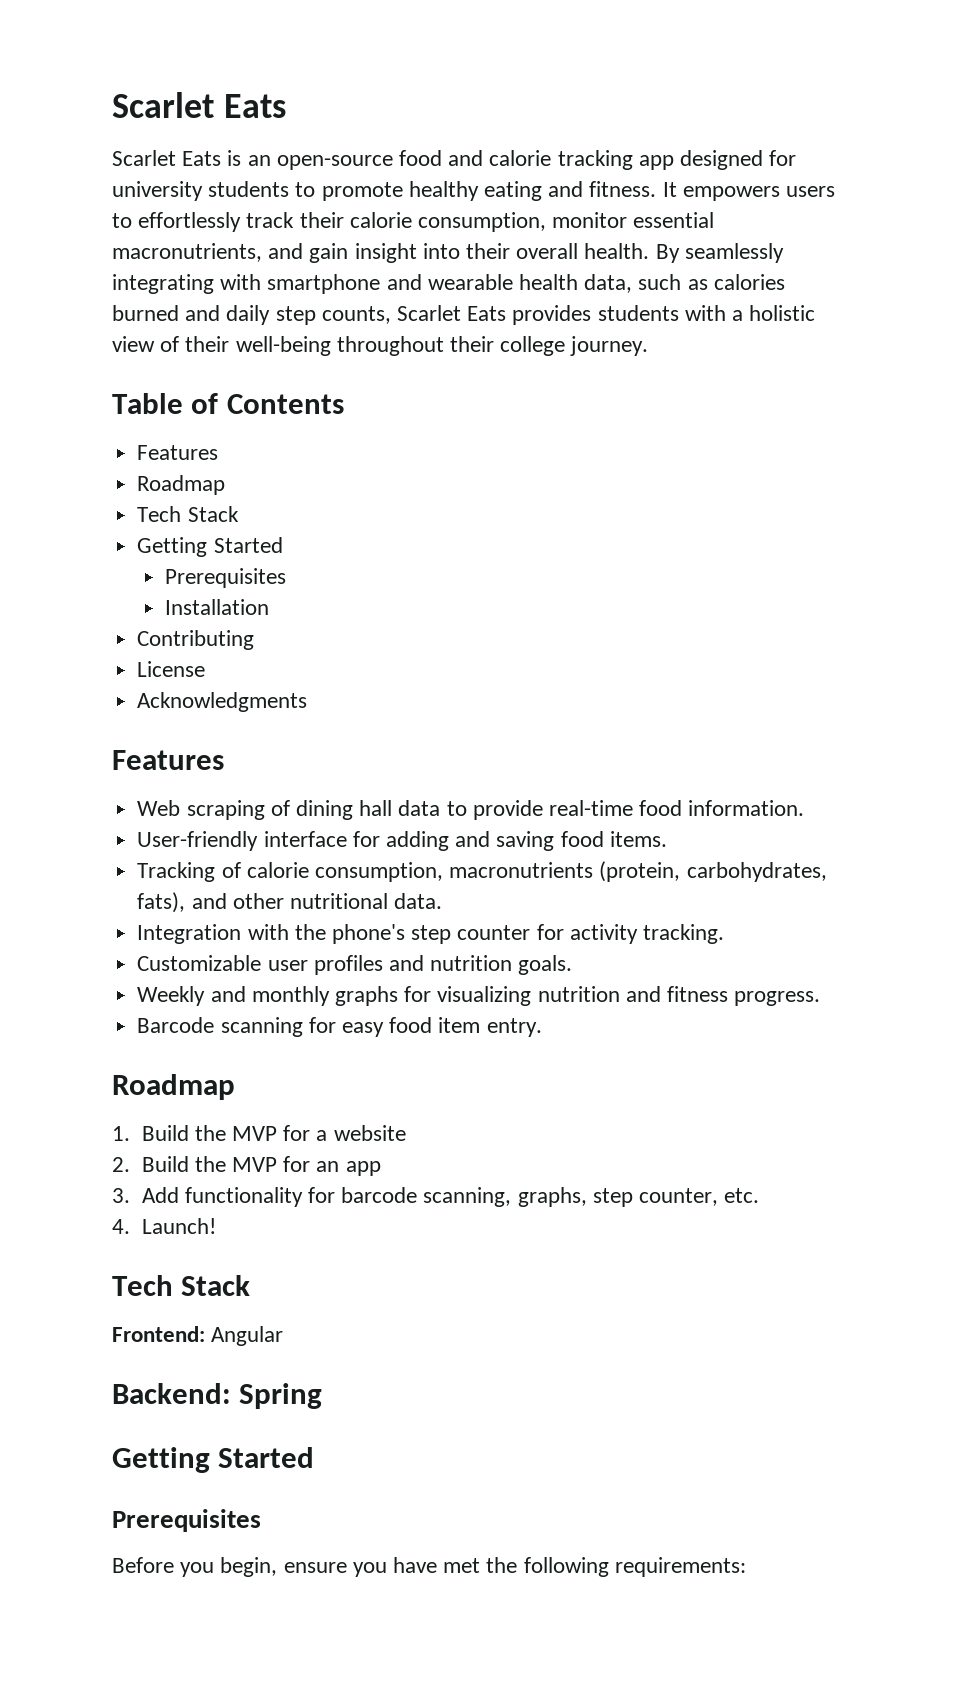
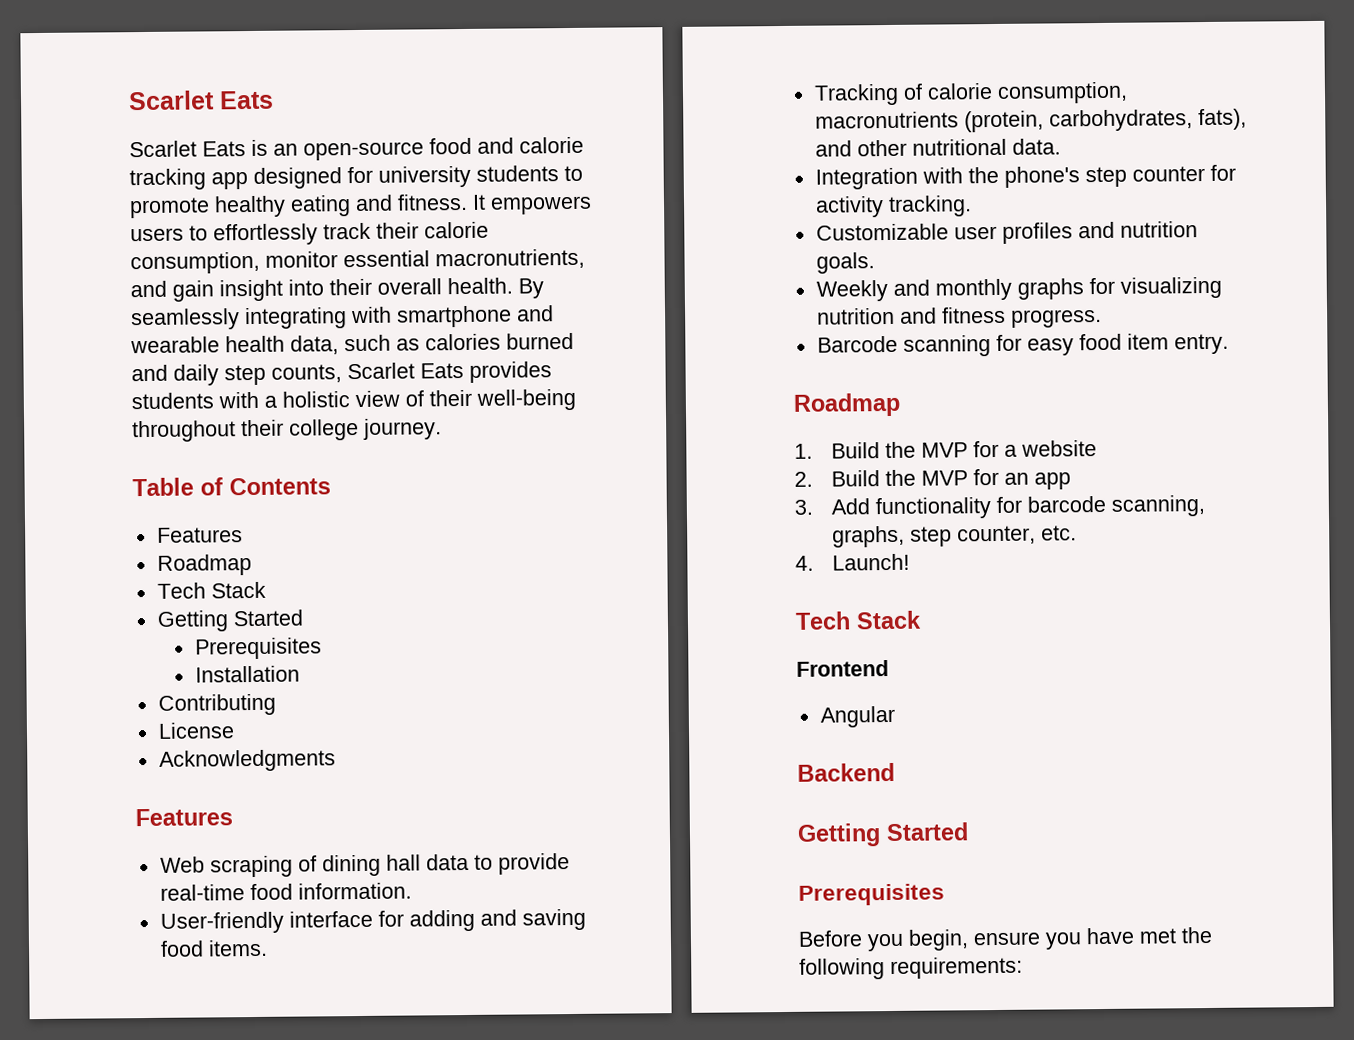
[112,1326,205,1342] Frontend: -> [796,660,889,677] Frontend //
[112,1383,323,1409] Backend: Spring -> [797,762,895,782] Backend

